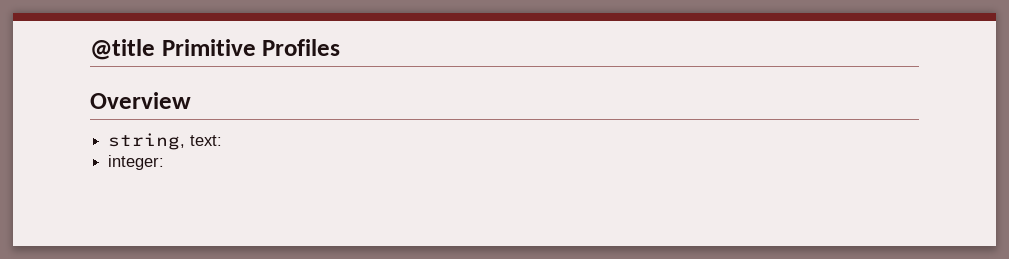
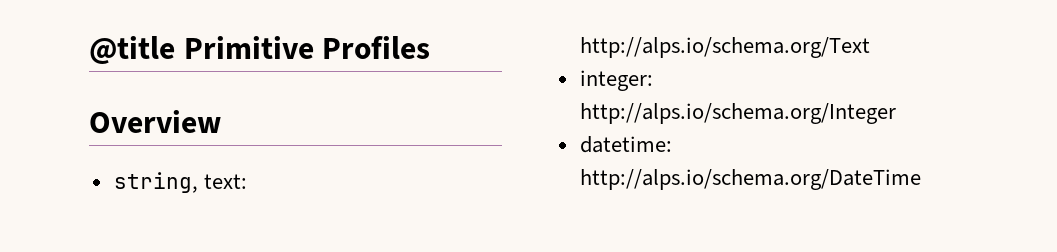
(223, 140) none -> [579,37,870,58] http://alps.io/schema.org/Text
(165, 162) none -> [579,103,896,124] [579,136,672,153] [579,169,921,190] http://alps.io/schema.org/Integer // datetime: http://alps.io/schema.org/DateTime

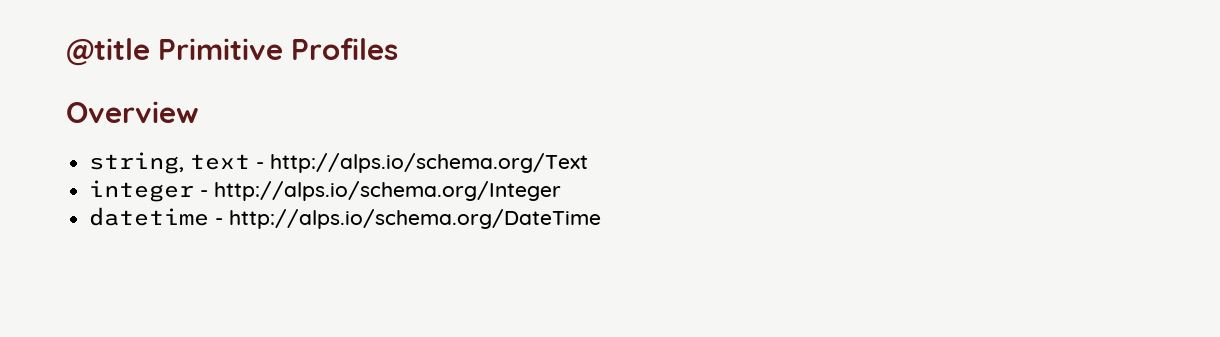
[203,174,247,189] text: -> [190,154,265,170] text -
[579,70,653,91] integer: -> [89,180,209,202] integer -
[579,136,672,153] datetime: -> [89,207,224,226] datetime -

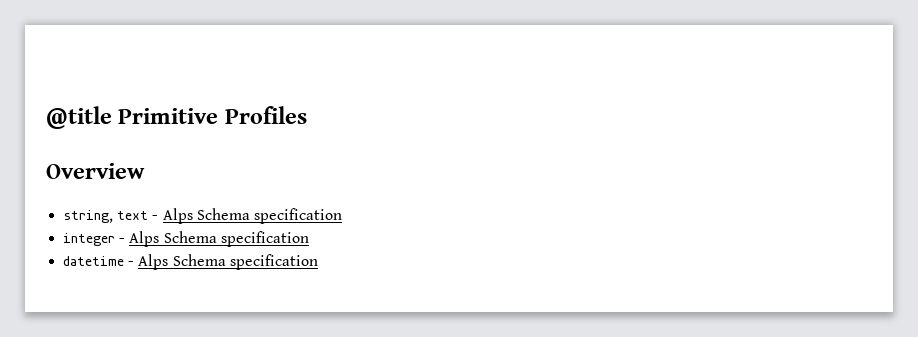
[270,153,589,173] http://alps.io/schema.org/Text -> [162,208,342,224] Alps Schema specification
[214,181,562,201] http://alps.io/schema.org/Integer -> [129,231,309,247] Alps Schema specification
[229,209,602,229] http://alps.io/schema.org/DateTime -> [138,254,318,270] Alps Schema specification

